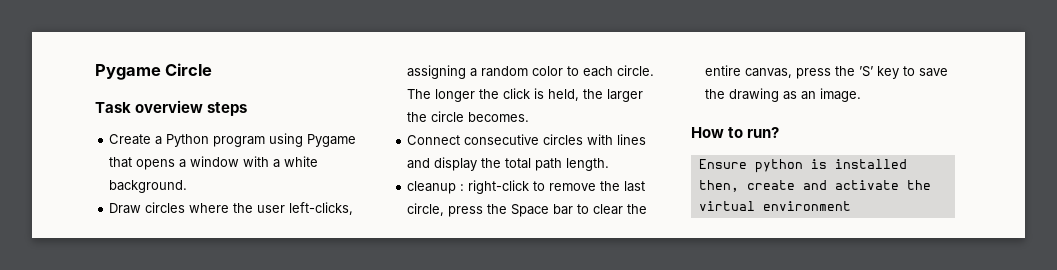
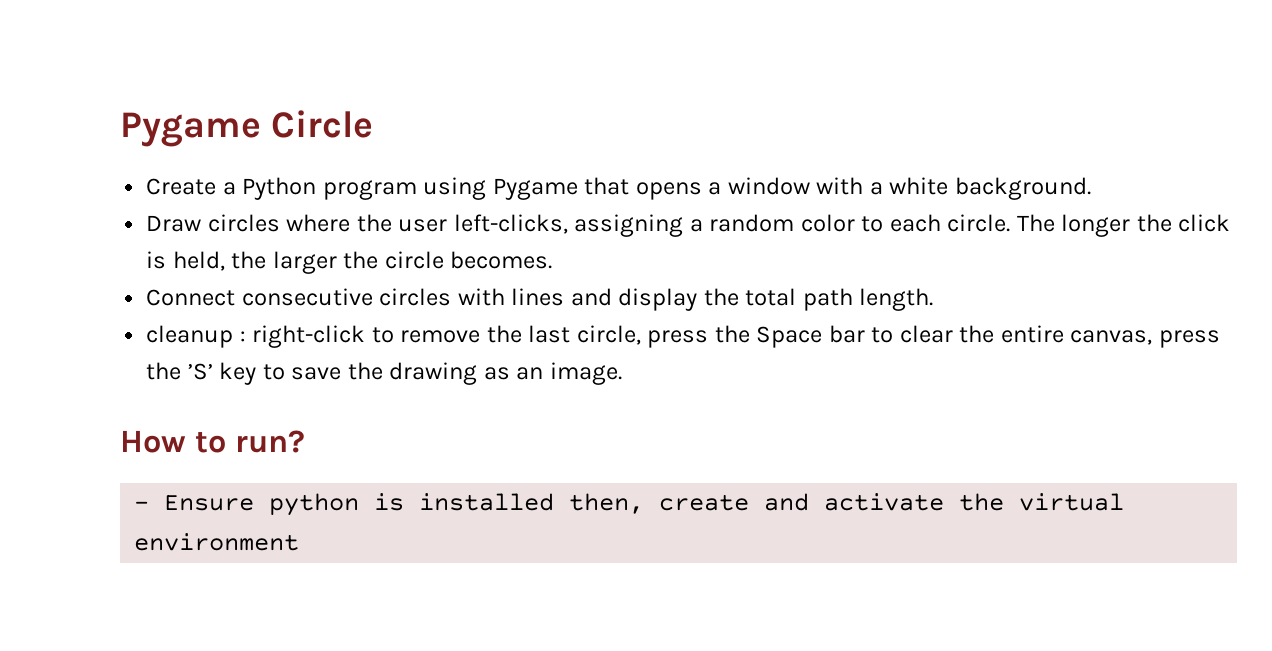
[95,100,248,116] // Task overview steps -> (374, 124) none
(780, 132) none -> [134,501,150,510] -

